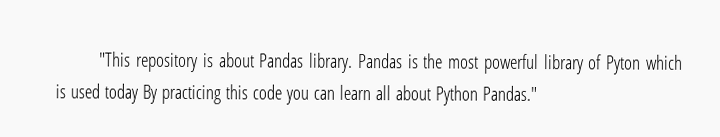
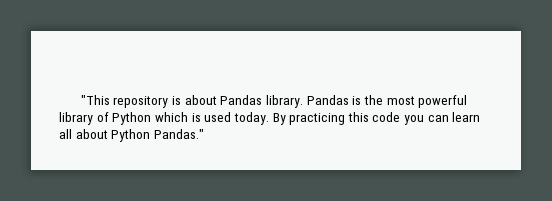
[605,55,642,75] Pyton -> [112,112,152,125] Python
[103,83,138,104] today -> [233,112,269,125] today.

